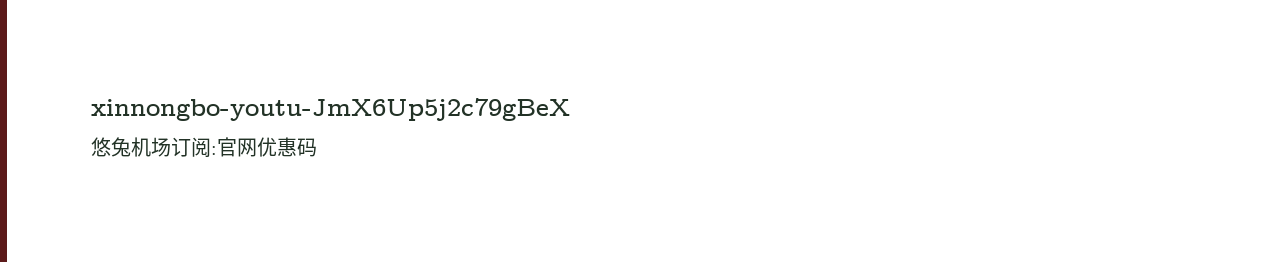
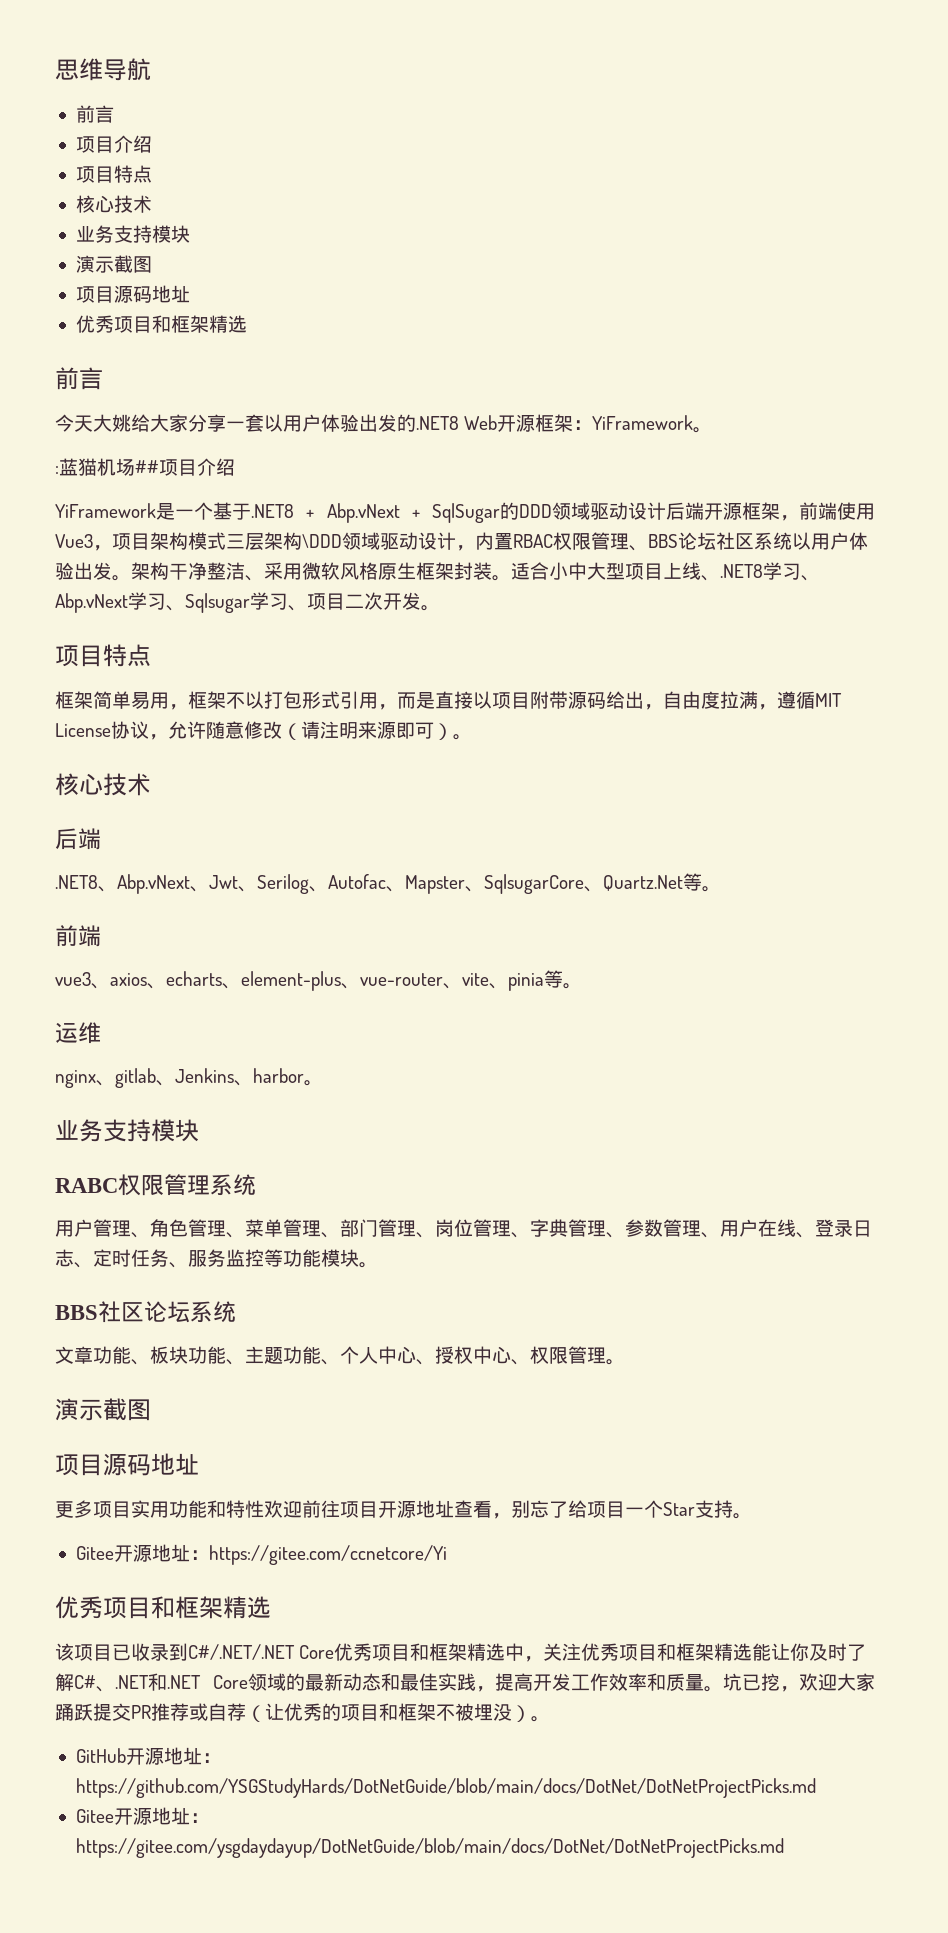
[91,98,570,121] [91,137,317,157] xinnongbo-youtu-JmX6Up5j2c79gBeX // 悠兔机场订阅:官网优惠码 -> [55,58,151,81] [75,105,114,123] [75,135,152,153] [75,165,152,183] [75,195,152,213] [75,225,190,243] [75,255,152,273] [75,285,190,303] [75,315,247,333] [55,367,103,390] [55,414,713,433] [55,458,235,476] [55,502,875,523] [55,532,868,551] [55,562,820,581] [55,592,440,613] [55,644,151,667] [55,691,842,710] [55,721,472,740] [55,773,151,796] [55,828,101,850] [55,873,721,894] [55,925,101,947] [55,970,582,991] [55,1022,101,1044] [55,1068,323,1088] [55,1119,199,1142] [55,1174,256,1196] [55,1219,872,1238] [55,1249,378,1268] [55,1301,236,1323] [55,1346,625,1365] [55,1398,151,1421] [55,1453,199,1476] [55,1500,752,1519] [75,1544,447,1565] [55,1596,271,1619] [55,1643,867,1662] [55,1673,875,1692] [55,1703,550,1722] [75,1747,221,1765] [75,1778,816,1798] [75,1807,209,1825] [75,1838,784,1858] 思维导航 // 前言 // 项目介绍 // 项目特点 // 核心技术 // 业务支持模块 // 演示截图 // 项目源码地址 // 优秀项目和框架精选 // 前言 // 今天大姚给大家分享一套以用户体验出发的.NET8 Web开源框架：YiFramework。 // :蓝猫机场##项目介绍 // YiFramework是一个基于.NET8 + Abp.vNext + SqlSugar的DDD领域驱动设计后端开源框架，前端使用Vue3，项目架构模式三层架构\DDD领域驱动设计，内置RBAC权限管理、BBS论坛社区系统以用户体验出发。架构干净整洁、采用微软风格原生框架封装。适合小中大型项目上线、.NET8学习、Abp.vNext学习、Sqlsugar学习、项目二次开发。 // 项目特点 // 框架简单易用，框架不以打包形式引用，而是直接以项目附带源码给出，自由度拉满，遵循MIT License协议，允许随意修改（请注明来源即可）。 // 核心技术 // 后端 // .NET8、Abp.vNext、Jwt、Serilog、Autofac、Mapster、SqlsugarCore、Quartz.Net等。 // 前端 // vue3、axios、echarts、element-plus、vue-router、vite、pinia等。 // 运维 // nginx、gitlab、Jenkins、harbor。 // 业务支持模块 // RABC权限管理系统 // 用户管理、角色管理、菜单管理、部门管理、岗位管理、字典管理、参数管理、用户在线、登录日志、定时任务、服务监控等功能模块。 // BBS社区论坛系统 // 文章功能、板块功能、主题功能、个人中心、授权中心、权限管理。 // 演示截图 // 项目源码地址 // 更多项目实用功能和特性欢迎前往项目开源地址查看，别忘了给项目一个Star支持。 // Gitee开源地址：https://gitee.com/ccnetcore/Yi // 优秀项目和框架精选 // 该项目已收录到C#/.NET/.NET Core优秀项目和框架精选中，关注优秀项目和框架精选能让你及时了解C#、.NET和.NET Core领域的最新动态和最佳实践，提高开发工作效率和质量。坑已挖，欢迎大家踊跃提交PR推荐或自荐（让优秀的项目和框架不被埋没）。 // GitHub开源地址：https://github.com/YSGStudyHards/DotNetGuide/blob/main/docs/DotNet/DotNetProjectPicks.md // Gitee开源地址：https://gitee.com/ysgdaydayup/DotNetGuide/blob/main/docs/DotNet/DotNetProjectPicks.md

